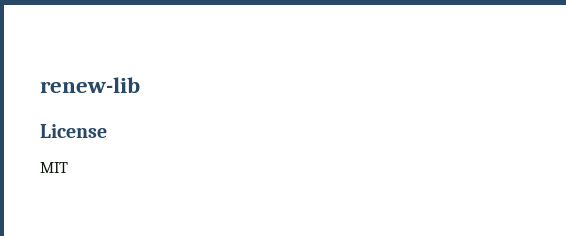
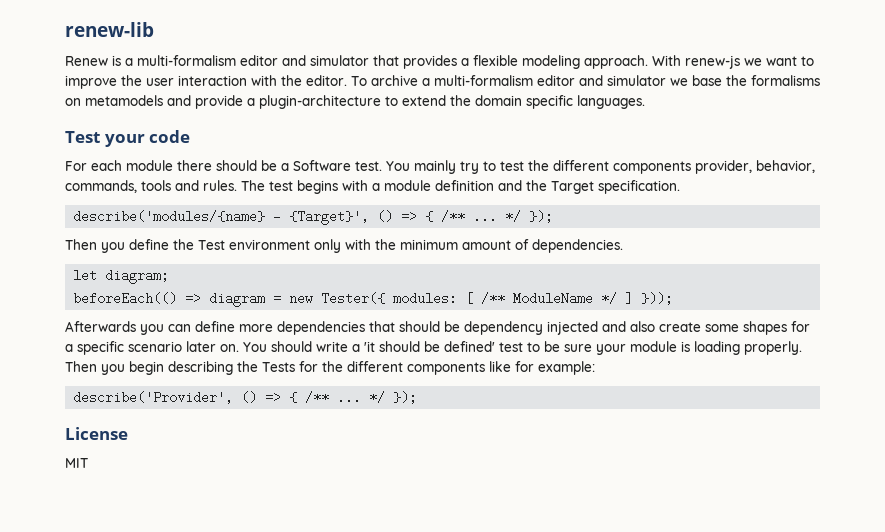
(140, 85) none -> [65,55,814,69] [65,75,820,89] [65,95,645,109] [65,130,191,147] [65,160,815,174] [65,180,680,194] [73,210,554,225] [65,239,623,253] [73,269,170,284] [73,292,674,307] [65,321,810,335] [65,341,802,355] [65,361,595,375] [73,391,418,404] // Renew is a multi-formalism editor and simulator that provides a flexible modeling approach. With renew-js we want to improve the user interaction with the editor. To archive a multi-formalism editor and simulator we base the formalisms on metamodels and provide a plugin-architecture to extend the domain specific languages. // Test your code // For each module there should be a Software test. You mainly try to test the different components provider, behavior, commands, tools and rules. The test begins with a module definition and the Target specification. // describe('modules/{name} - {Target}', () => { /** ... */ }); // Then you define the Test environment only with the minimum amount of dependencies. // let diagram; // beforeEach(() => diagram = new Tester({ modules: [ /** ModuleName */ ] })); // Afterwards you can define more dependencies that should be dependency injected and also create some shapes for a specific scenario later on. You should write a 'it should be defined' test to be sure your module is loading properly. Then you begin describing the Tests for the different components like for example: // describe('Provider', () => { /** ... */ });

